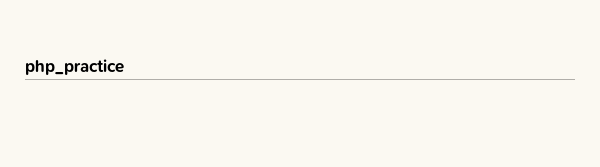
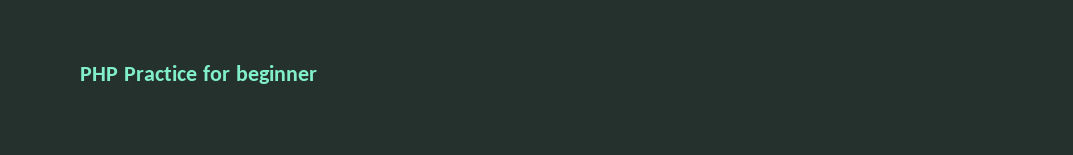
[25,59,124,75] php_practice -> [80,65,317,84] PHP Practice for beginner

